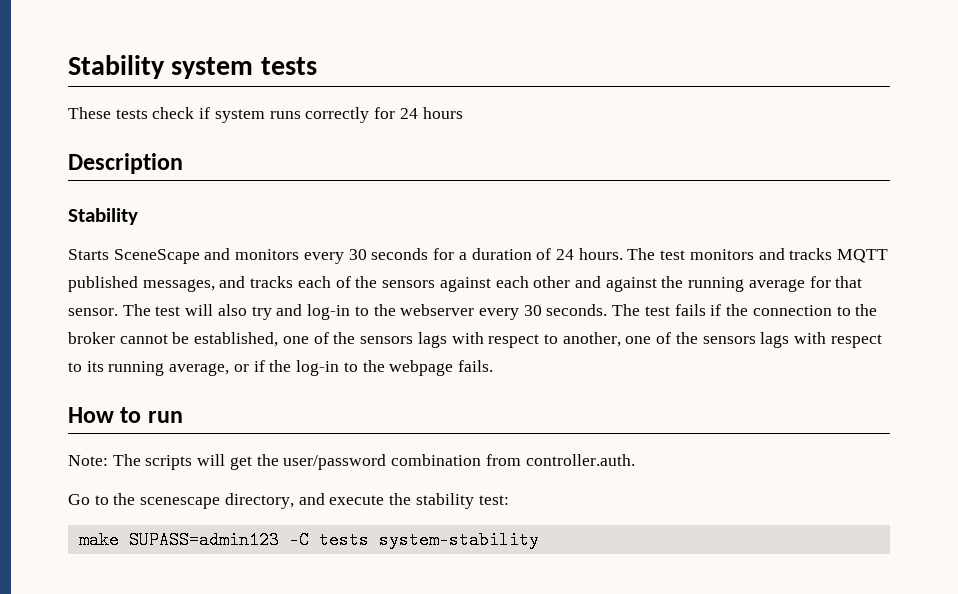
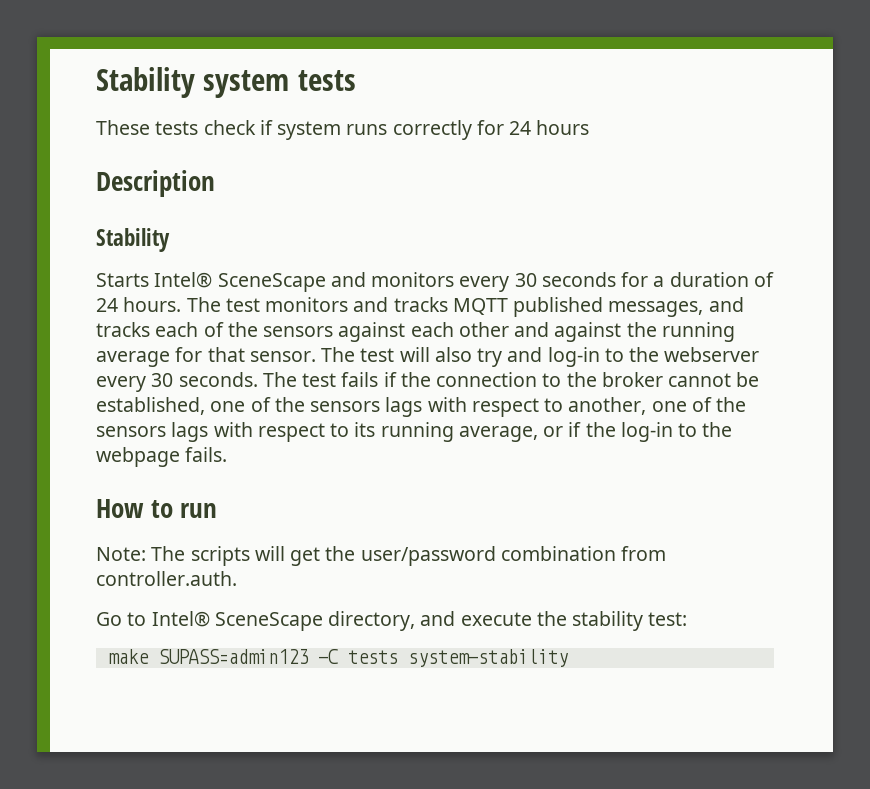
(109, 254) none -> [154,272,213,288] Intel®
[113,493,221,509] the scenescape -> [151,611,323,631] Intel® SceneScape

